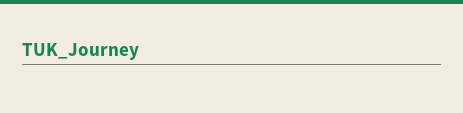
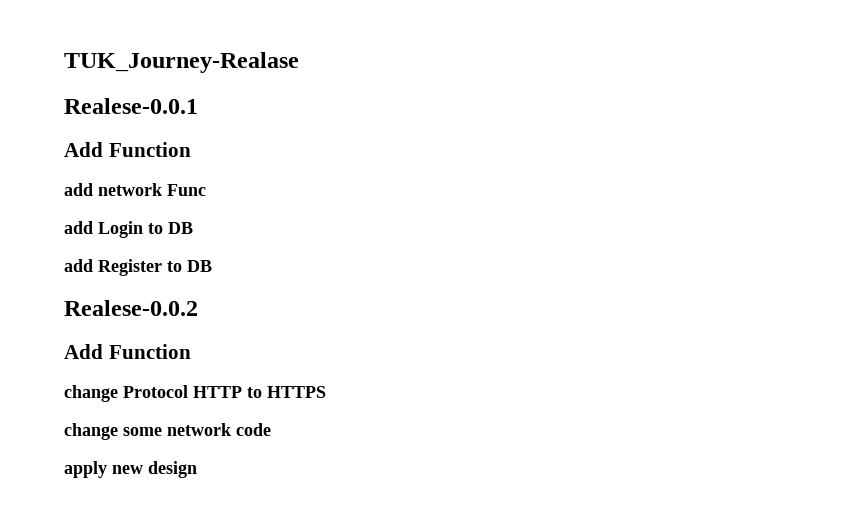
[22,43,139,60] TUK_Journey -> [64,52,299,73] [64,98,198,114] [64,142,191,157] [64,183,206,196] [64,221,193,238] [64,259,212,276] [64,300,198,316] [64,344,191,359] [64,385,326,402] [64,423,271,440] [64,461,197,478] TUK_Journey-Realase // Realese-0.0.1 // Add Function // add network Func // add Login to DB // add Register to DB // Realese-0.0.2 // Add Function // change Protocol HTTP to HTTPS // change some network code // apply new design

